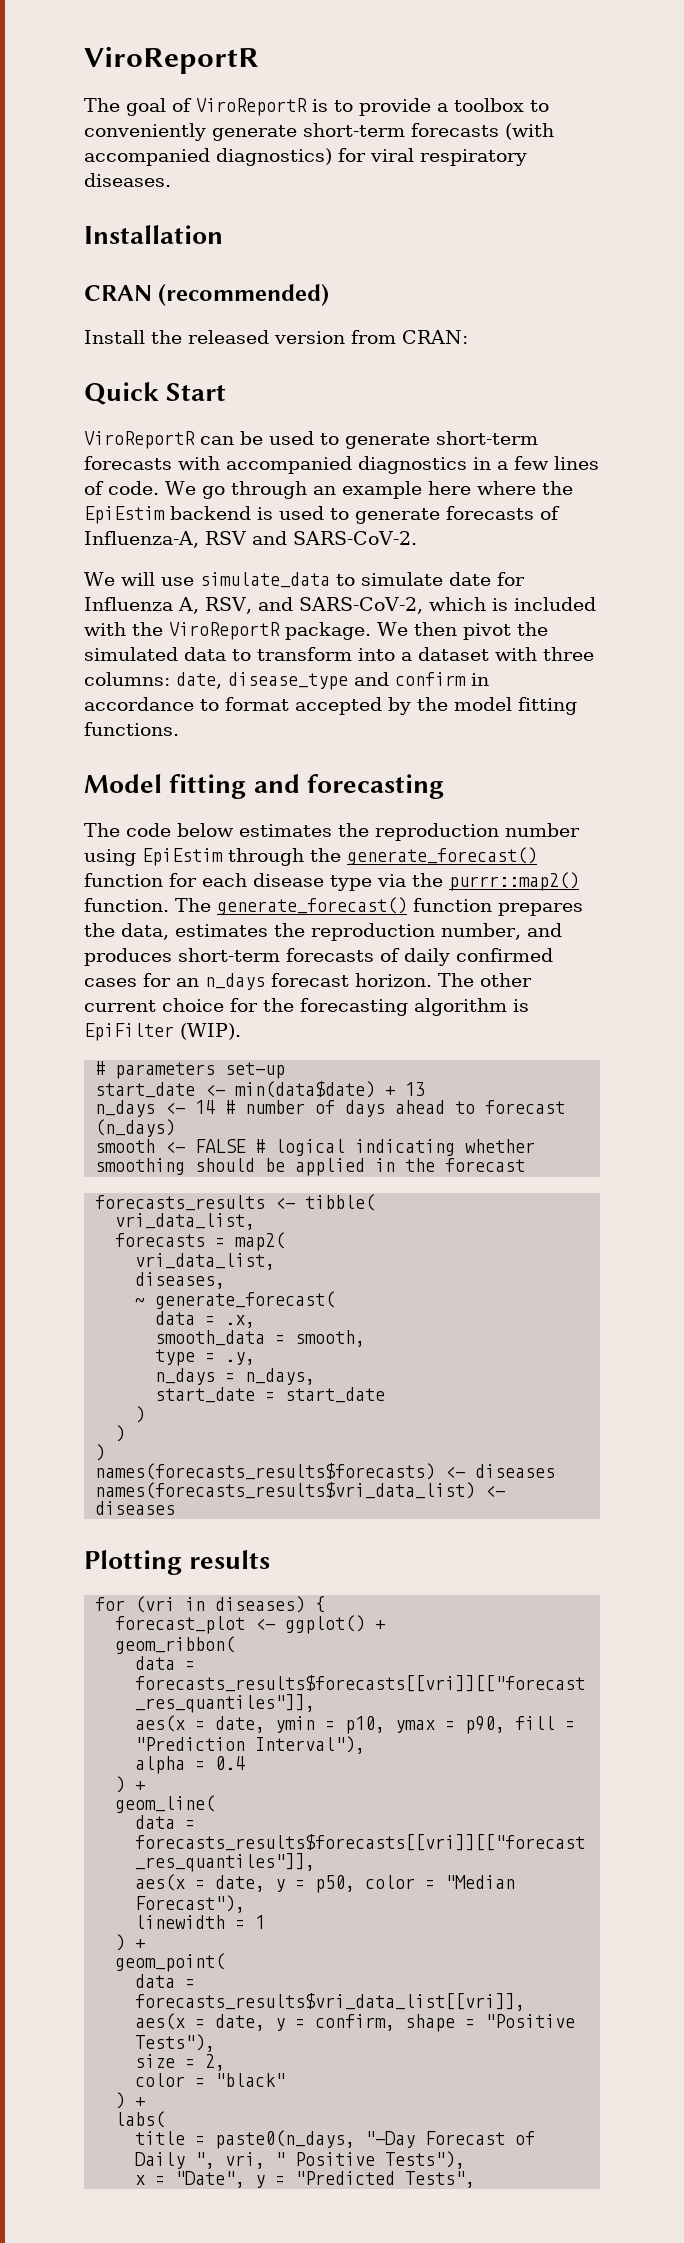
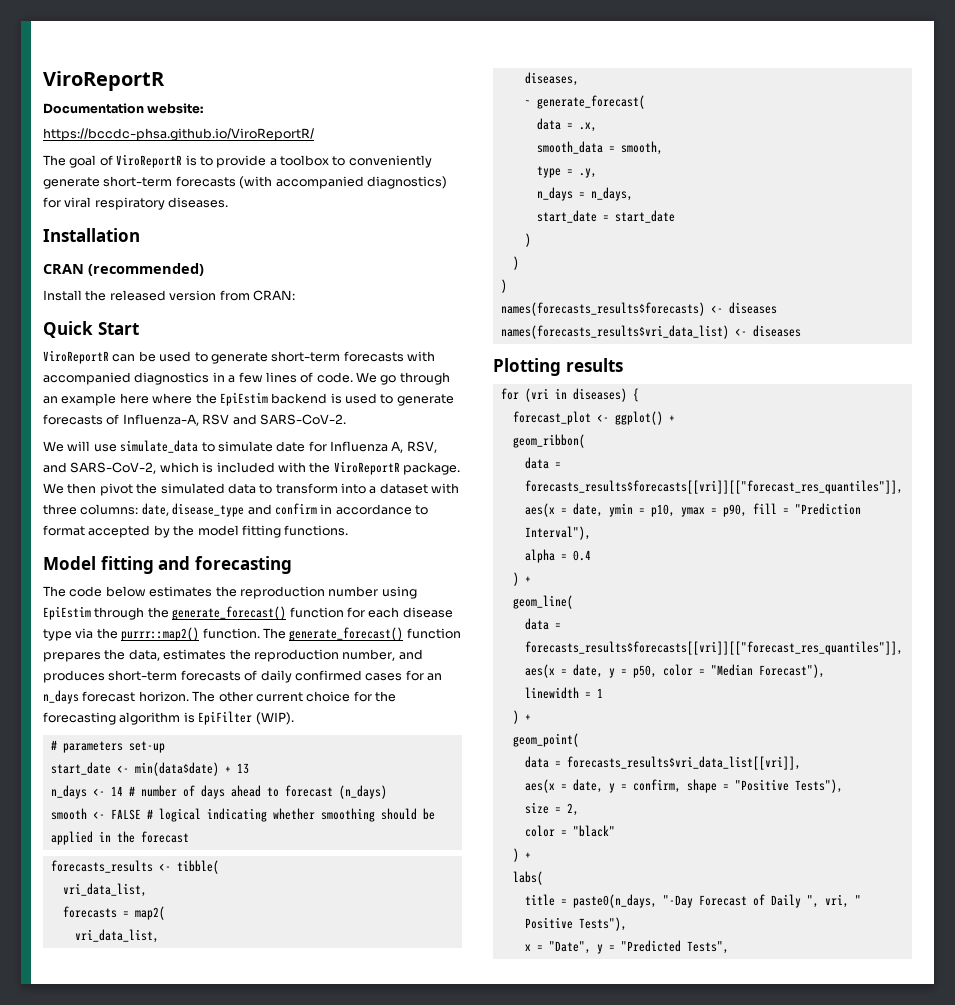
[84,46,259,74] ViroReportR -> [43,71,165,91] [43,103,204,114] [43,128,314,141] ViroReportR // Documentation website: // https://bccdc-phsa.github.io/ViroReportR/

